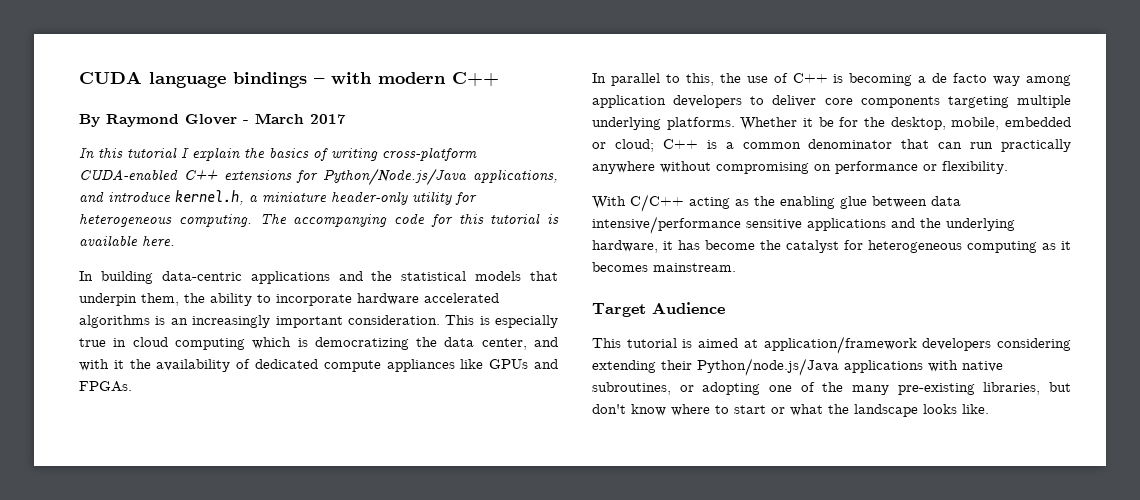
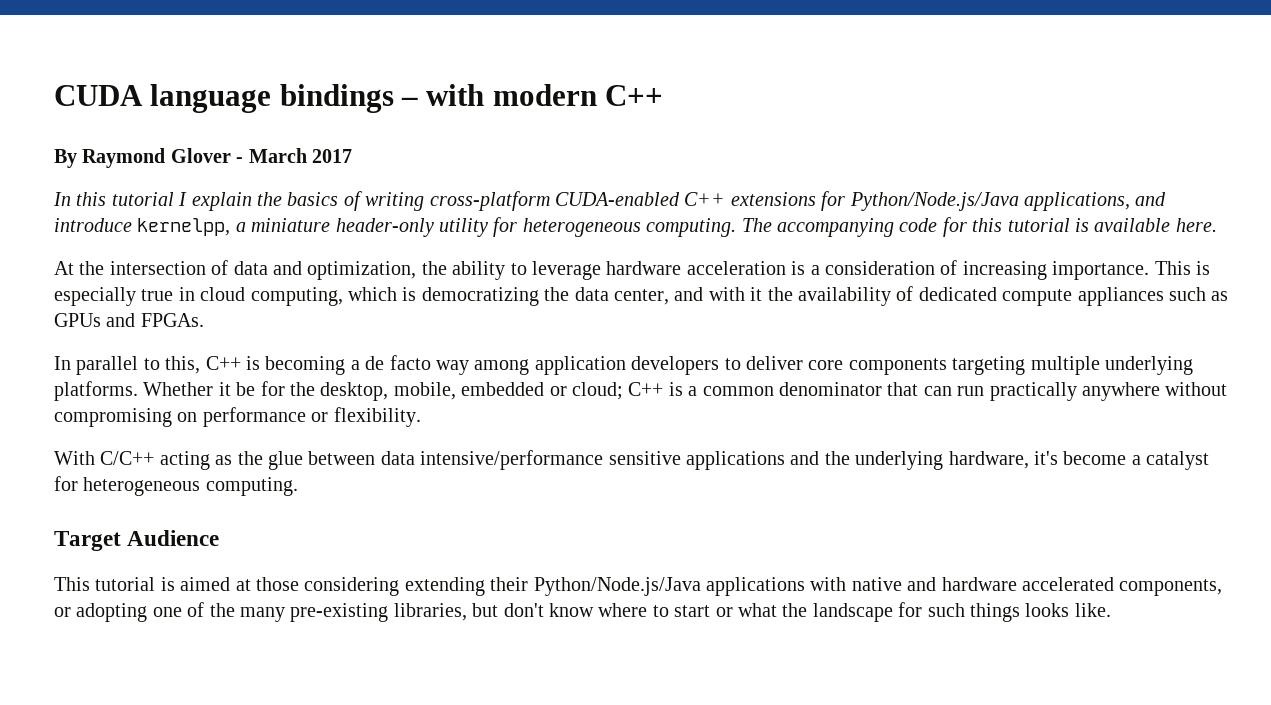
[175,190,244,205] kernel.h, -> [137,218,231,236] kernelpp,
[79,271,558,284] [79,293,499,306] [79,315,440,328] In building data-centric applications and the statistical models that underpin them, the ability to incorporate hardware accelerated algorithms is an increasingly important consideration. -> [54,260,1150,280] At the intersection of data and optimization, the ability to leverage hardware acceleration is a consideration of increasing importance.
[174,338,245,350] computing -> [250,287,343,306] computing,
[460,359,484,369] like -> [1168,287,1229,301] such as
[719,73,788,83] the use of -> (201, 365) none
[780,196,835,209] enabling -> (263, 458) none
[663,240,1071,253] [592,262,736,272] it has become the catalyst for heterogeneous computing as it becomes mainstream. -> [1034,451,1210,470] [54,476,298,496] it's become a catalyst for heterogeneous computing.
[763,336,992,354] application/framework developers -> [256,577,299,591] those
[697,358,839,376] Python/node.js/Java -> [533,577,701,596] Python/Node.js/Java
[592,382,671,395] subroutines, -> [907,577,1223,596] and hardware accelerated components,
(918, 410) none -> [898,602,1020,622] for such things

